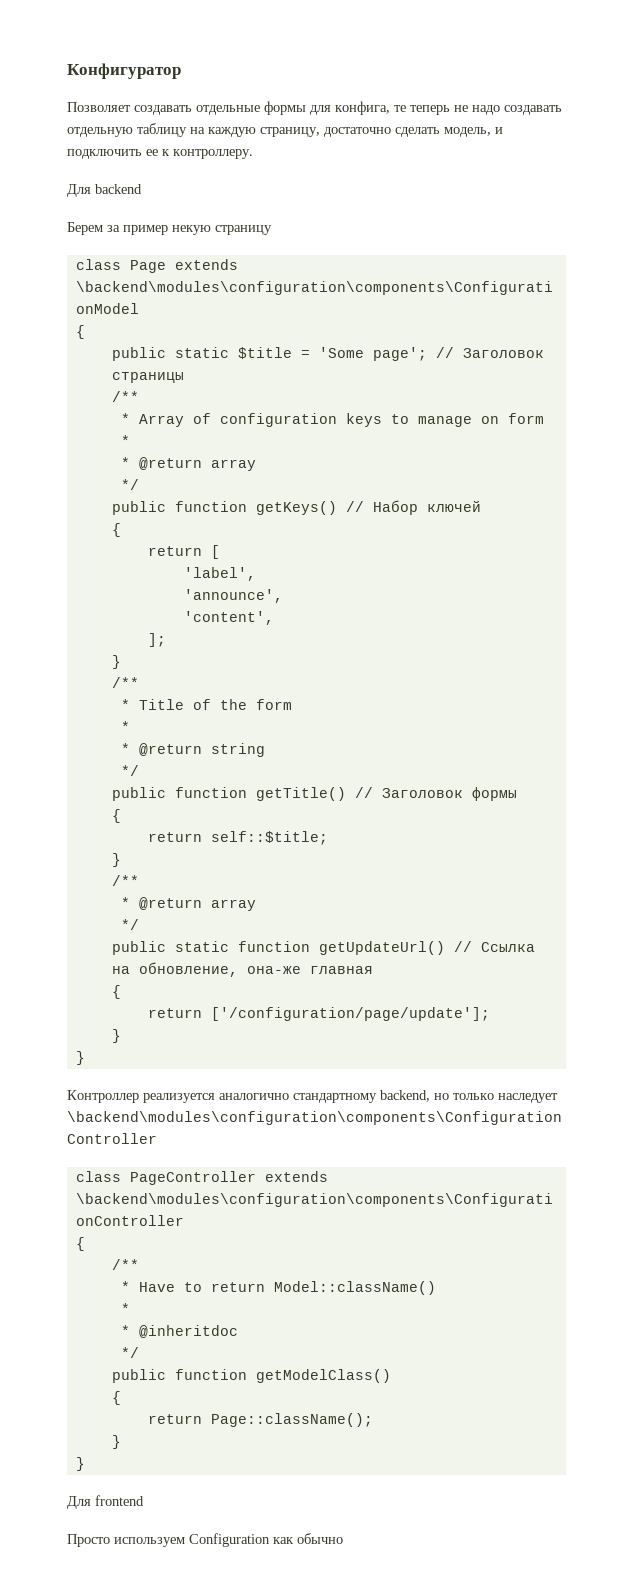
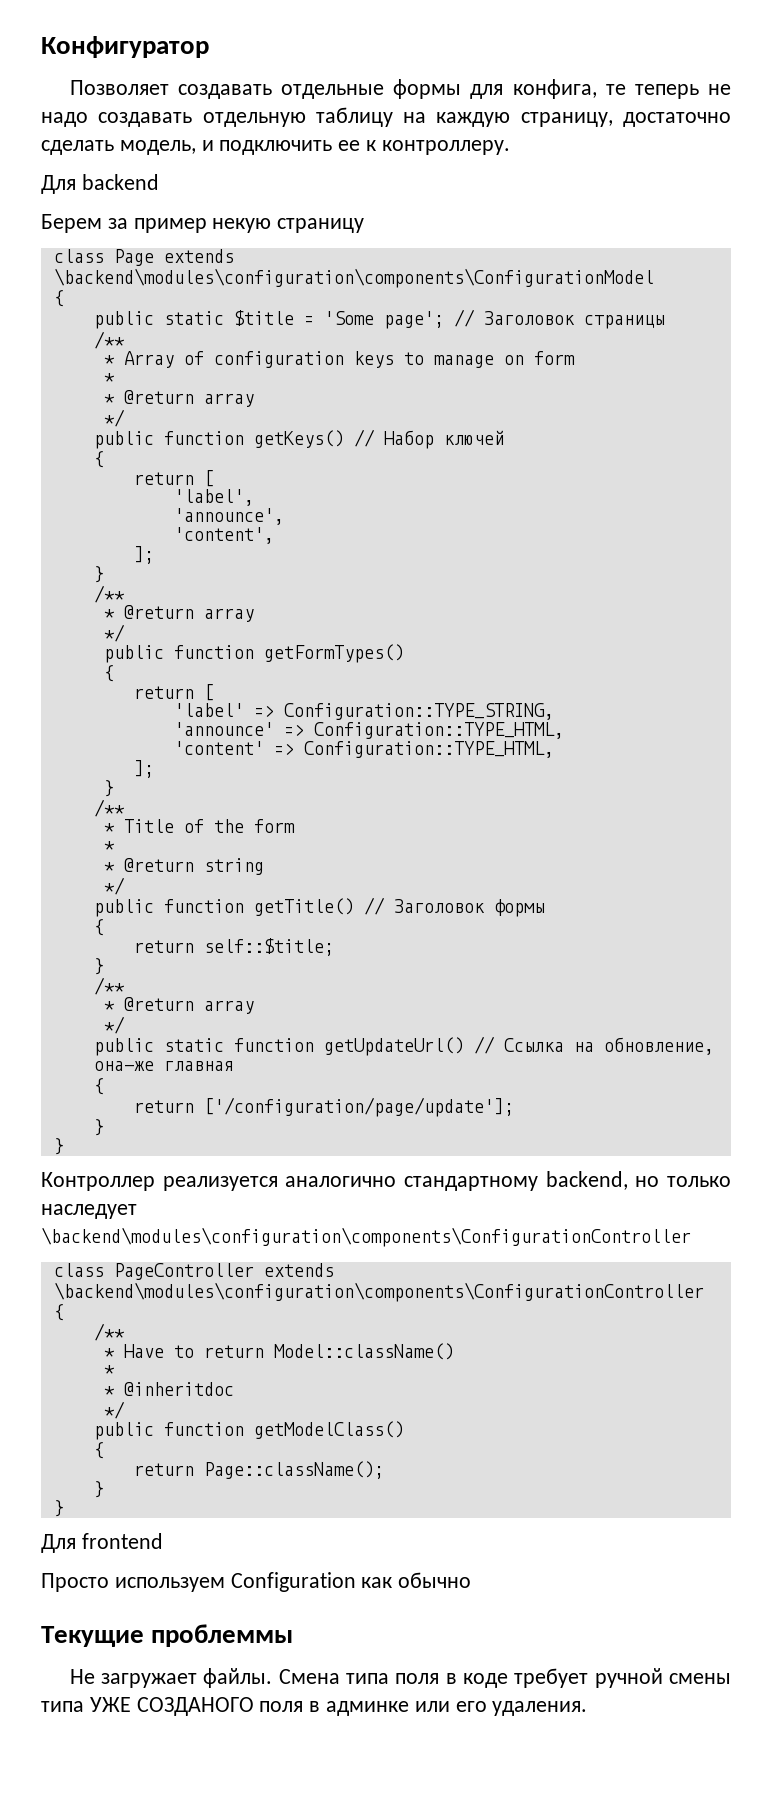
(139, 682) none -> [103,605,254,622] [103,624,125,642] [103,644,404,663] [103,665,114,682] [133,684,214,701] [173,703,554,720] [173,722,564,739] [173,741,554,758] [133,760,154,778] [103,780,114,797] [93,799,125,817] // * @return array // */ // public function getFormTypes() // { // return [ // 'label' => Configuration::TYPE_STRING, // 'announce' => Configuration::TYPE_HTML, // 'content' => Configuration::TYPE_HTML, // ]; // } // /**
(343, 1538) none -> [41,1624,294,1647] [69,1668,731,1688] [41,1697,588,1716] // Текущие проблеммы // Не загружает файлы. Смена типа поля в коде требует ручной смены типа УЖЕ СОЗДАНОГО поля в админке или его удаления.

